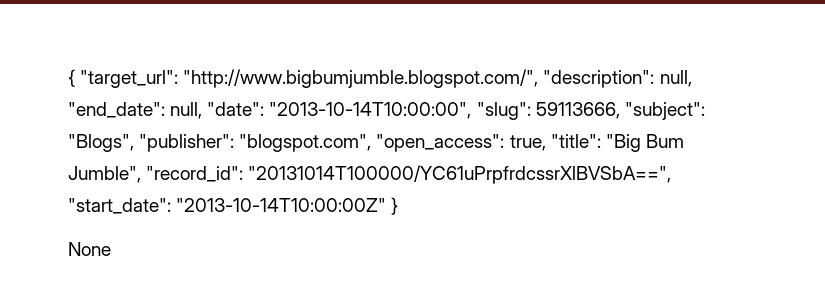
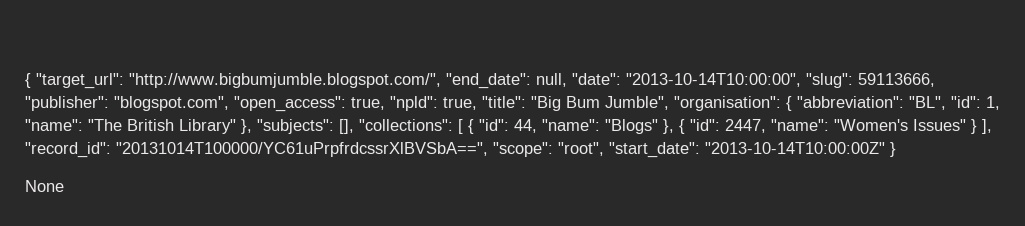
[543,70,692,88] "description": null, -> (441, 80) none
[624,102,705,120] [68,134,134,152] "subject": "Blogs", -> (935, 80) none
(546, 143) none -> [390,96,477,111] "npld": true,
[146,165,672,184] "record_id": "20131014T100000/YC61uPrpfrdcssrXlBVSbA==", -> [674,96,1000,111] [25,119,992,134] [25,142,604,158] "organisation": { "abbreviation": "BL", "id": 1, "name": "The British Library" }, "subjects": [], "collections": [ { "id": 44, "name": "Blogs" }, { "id": 2447, "name": "Women's Issues" } ], "record_id": "20131014T100000/YC61uPrpfrdcssrXlBVSbA==", "scope": "root",

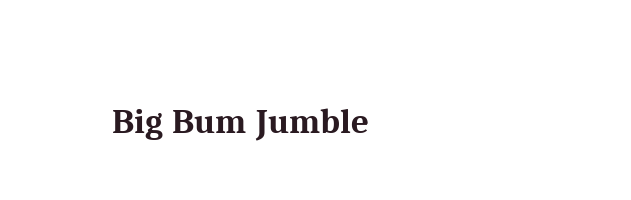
[25,73,935,89] [25,96,1000,112] [25,119,992,134] [25,142,896,158] [25,180,64,192] { "target_url": "http://www.bigbumjumble.blogspot.com/", "end_date": null, "date": "2013-10-14T10:00:00", "slug": 59113666, "publisher": "blogspot.com", "open_access": true, "npld": true, "title": "Big Bum Jumble", "organisation": { "abbreviation": "BL", "id": 1, "name": "The British Library" }, "subjects": [], "collections": [ { "id": 44, "name": "Blogs" }, { "id": 2447, "name": "Women's Issues" } ], "record_id": "20131014T100000/YC61uPrpfrdcssrXlBVSbA==", "scope": "root", "start_date": "2013-10-14T10:00:00Z" } // None -> [112,108,369,141] Big Bum Jumble

